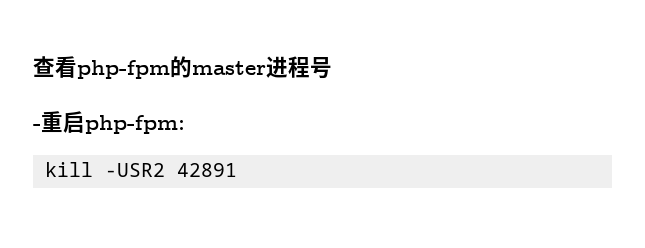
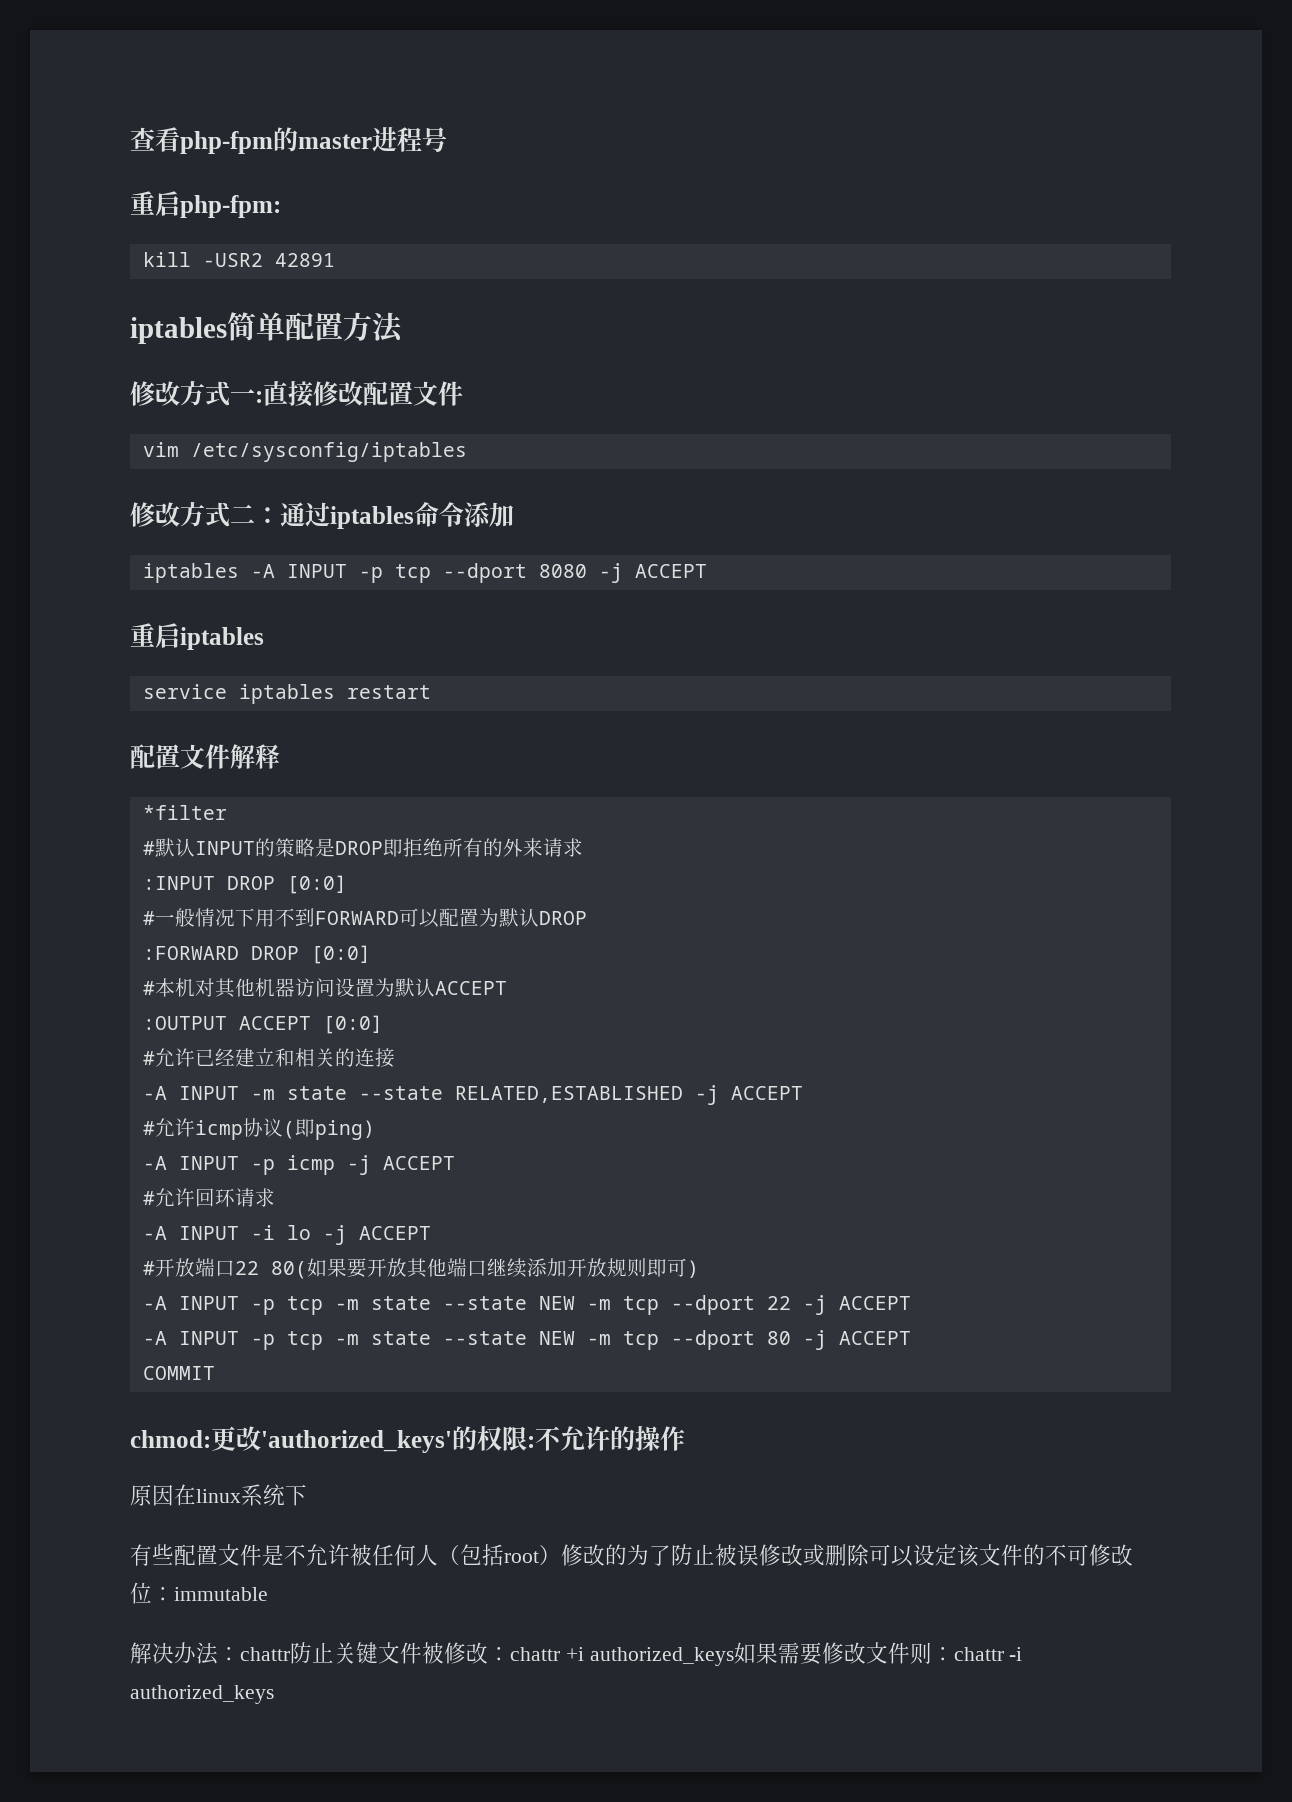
[33,124,41,130] - -> (447, 139) none
(237, 170) none -> [130,312,404,344] [130,381,463,407] [142,442,467,462] [130,502,514,529] [142,563,707,583] [130,623,264,650] [142,684,431,704] [130,744,280,769] [142,805,227,820] [142,838,583,857] [142,875,347,894] [142,908,587,928] [142,945,371,964] [142,978,507,998] [142,1015,383,1034] [142,1048,395,1068] [142,1085,803,1105] [142,1118,375,1140] [142,1155,455,1175] [142,1188,275,1207] [142,1225,431,1245] [142,1258,699,1279] [142,1295,911,1315] [142,1330,911,1350] [142,1366,215,1380] [130,1425,685,1453] [130,1484,307,1506] [130,1544,1133,1567] [130,1582,268,1604] [130,1642,1023,1666] [130,1685,274,1704] // iptables简单配置方法 // 修改方式一:直接修改配置文件 // vim /etc/sysconfig/iptables // 修改方式二：通过iptables命令添加 // iptables -A INPUT -p tcp --dport 8080 -j ACCEPT // 重启iptables // service iptables restart // 配置文件解释 // *filter // #默认INPUT的策略是DROP即拒绝所有的外来请求 // :INPUT DROP [0:0] // #一般情况下用不到FORWARD可以配置为默认DROP // :FORWARD DROP [0:0] // #本机对其他机器访问设置为默认ACCEPT // :OUTPUT ACCEPT [0:0] // #允许已经建立和相关的连接 // -A INPUT -m state --state RELATED,ESTABLISHED -j ACCEPT // #允许icmp协议(即ping) // -A INPUT -p icmp -j ACCEPT // #允许回环请求 // -A INPUT -i lo -j ACCEPT // #开放端口22 80(如果要开放其他端口继续添加开放规则即可) // -A INPUT -p tcp -m state --state NEW -m tcp --dport 22 -j ACCEPT // -A INPUT -p tcp -m state --state NEW -m tcp --dport 80 -j ACCEPT // COMMIT // chmod:更改'authorized_keys'的权限:不允许的操作 // 原因在linux系统下 // 有些配置文件是不允许被任何人（包括root）修改的为了防止被误修改或删除可以设定该文件的不可修改位：immutable // 解决办法：chattr防止关键文件被修改：chattr +i authorized_keys如果需要修改文件则：chattr -i authorized_keys

